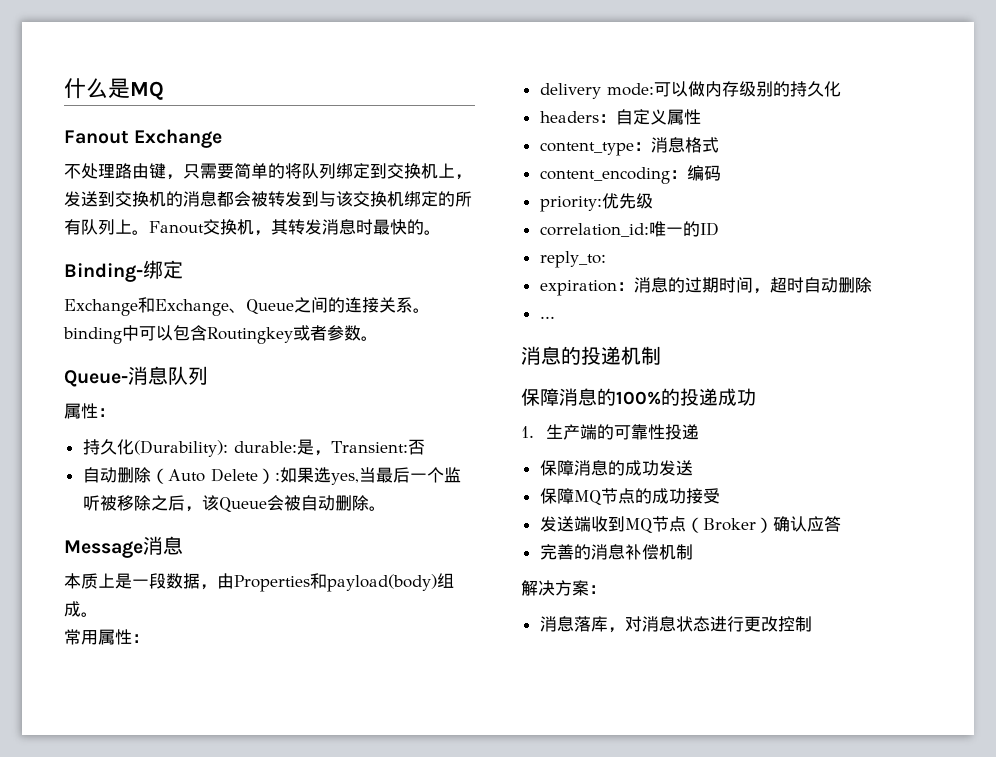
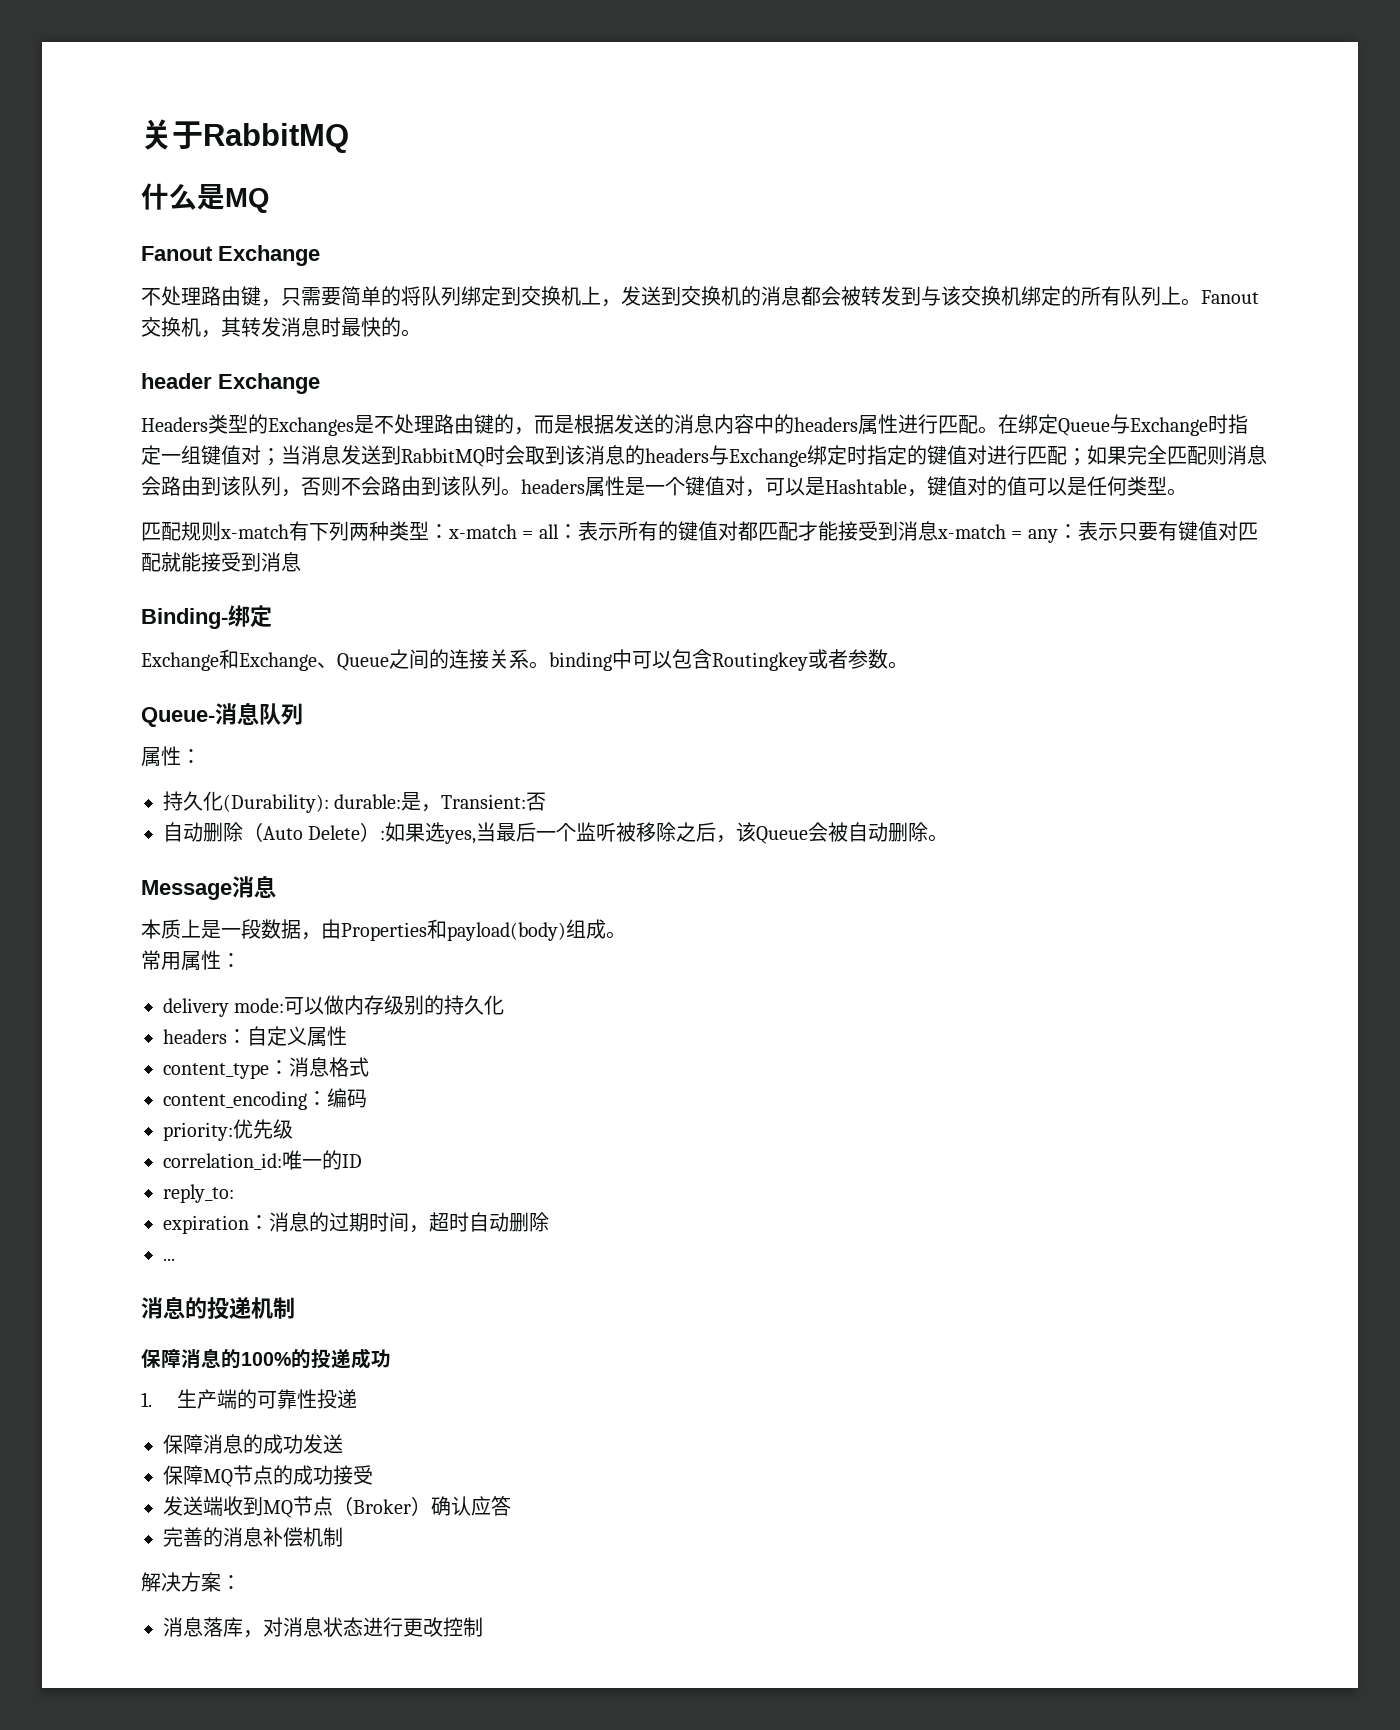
(64, 88) none -> [141,119,349,153] 关于RabbitMQ //
(441, 232) none -> [141,373,320,394] [141,414,1248,436] [141,445,1267,467] [141,476,1187,497] [141,521,1258,543] [141,552,301,572] // header Exchange // Headers类型的Exchanges是不处理路由键的，而是根据发送的消息内容中的headers属性进行匹配。在绑定Queue与Exchange时指定一组键值对；当消息发送到RabbitMQ时会取到该消息的headers与Exchange绑定时指定的键值对进行匹配；如果完全匹配则消息会路由到该队列，否则不会路由到该队列。headers属性是一个键值对，可以是Hashtable，键值对的值可以是任何类型。 // 匹配规则x-match有下列两种类型：x-match = all：表示所有的键值对都匹配才能接受到消息x-match = any：表示只要有键值对匹配就能接受到消息

